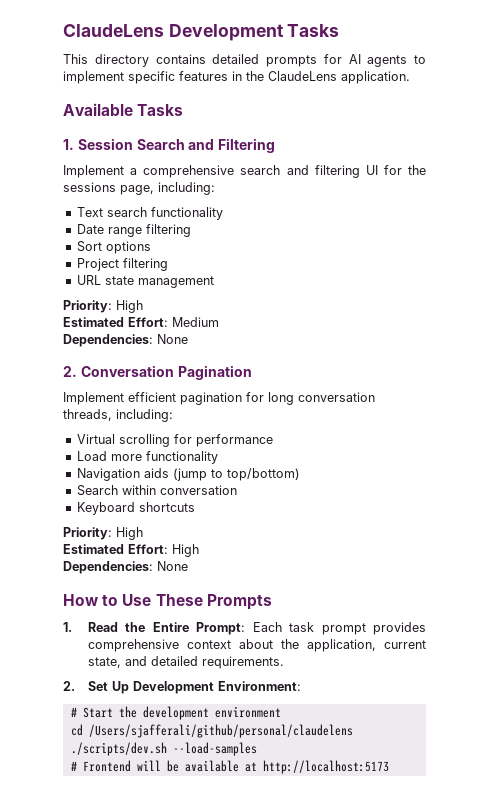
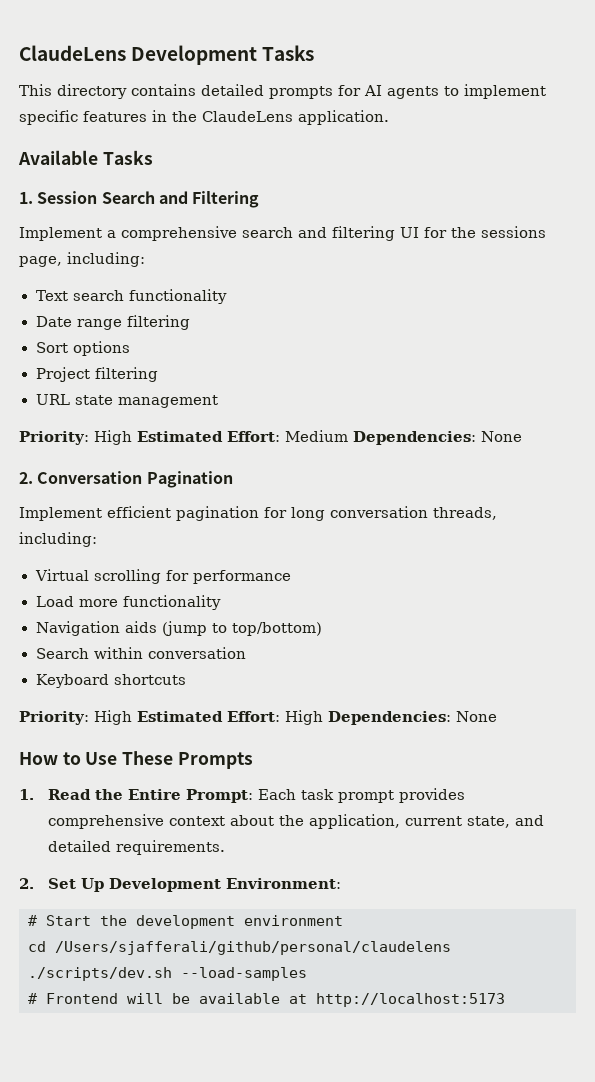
(143, 306) // -> (132, 437) none
(219, 322) // -> (348, 436) none
(143, 533) // -> (132, 717) none
(199, 550) // -> (323, 717) none

